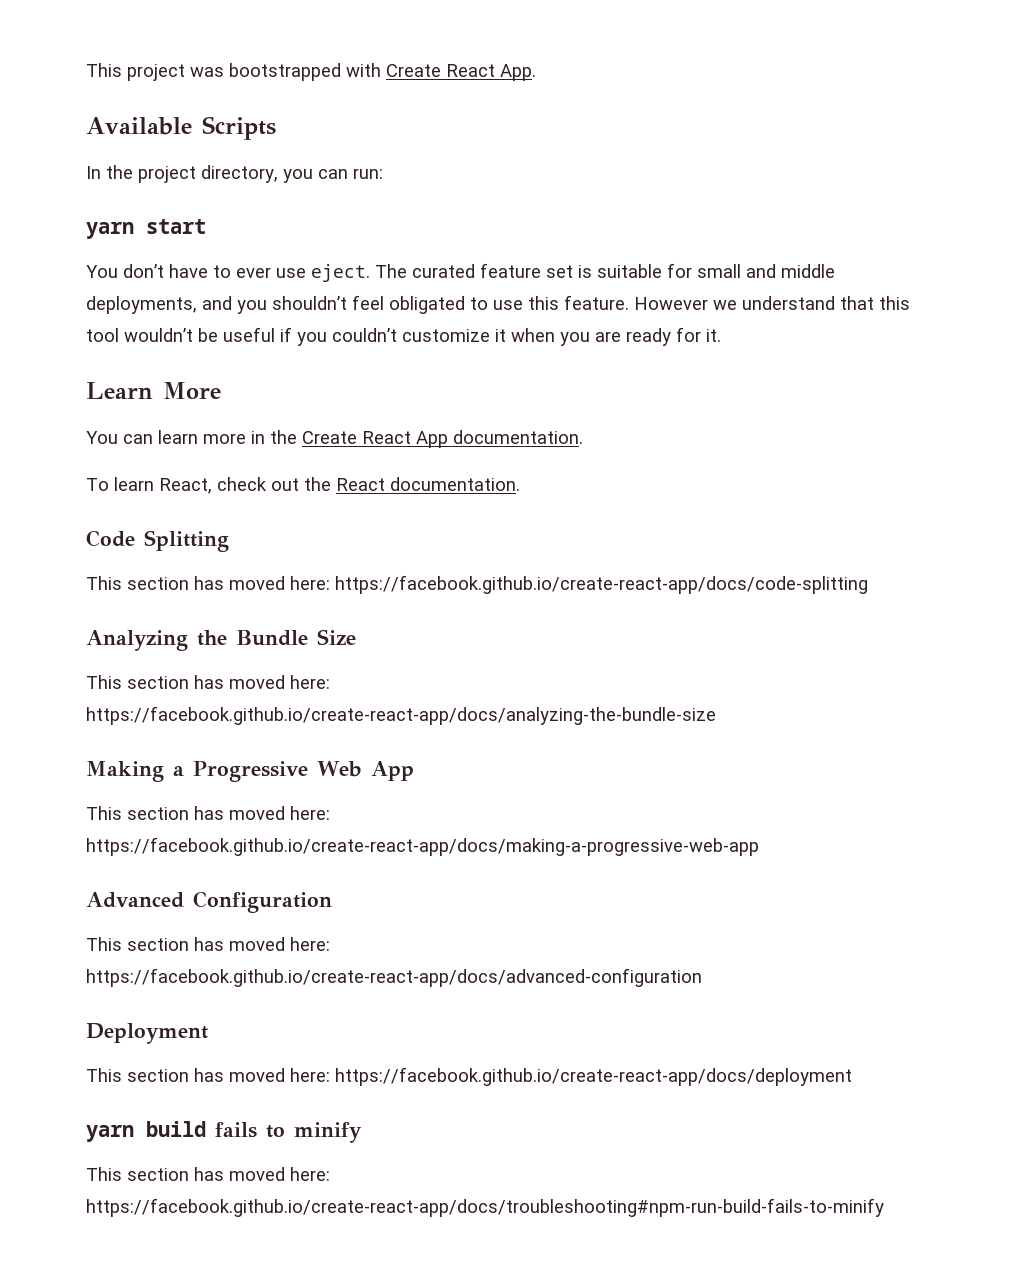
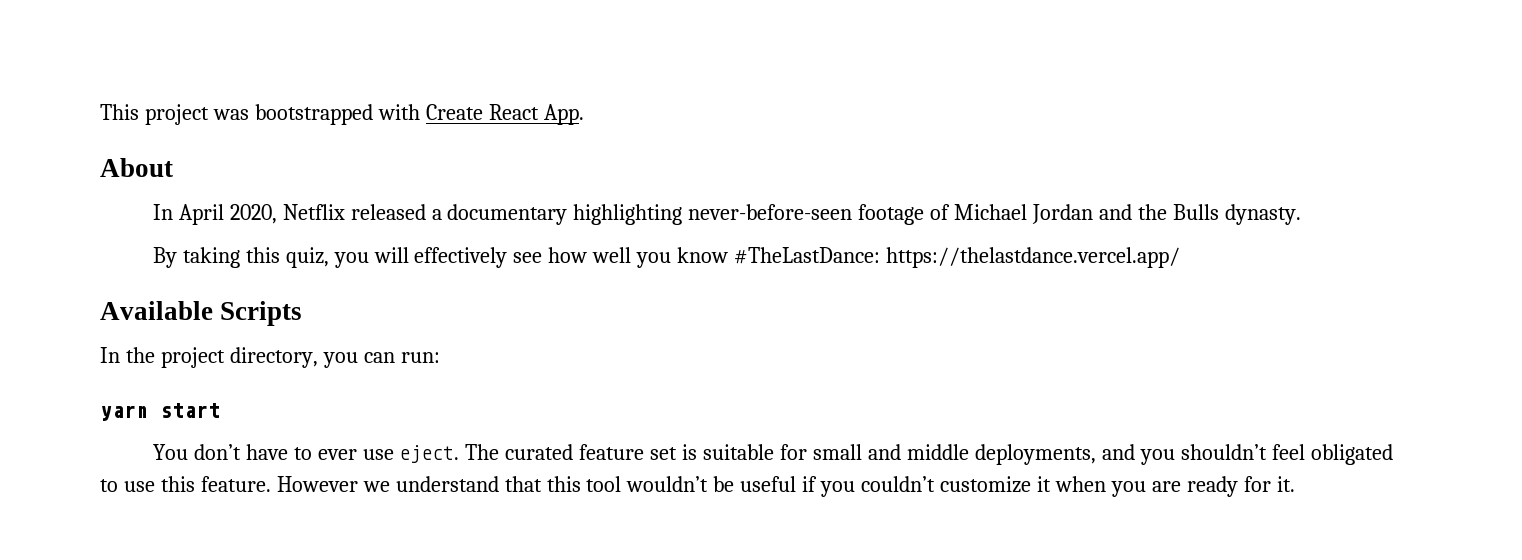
(536, 72) none -> [100,158,173,177] [152,204,1301,225] [152,247,1181,268] // About // In April 2020, Netflix released a documentary highlighting never-before-seen footage of Michael Jordan and the Bulls dynasty. // By taking this quiz, you will effectively see how well you know #TheLastDance: https://thelastdance.vercel.app/
[86,382,221,399] [86,430,583,448] [86,477,520,494] [86,530,229,552] [86,575,868,594] [86,629,356,651] [86,675,330,689] [86,706,716,725] [86,761,414,782] [86,806,330,820] [86,837,759,856] [86,891,332,913] [86,937,330,951] [86,968,702,987] [86,1023,208,1044] [86,1067,852,1086] [86,1121,362,1143] [86,1167,330,1181] [86,1198,884,1217] // Learn More // You can learn more in the Create React App documentation. // To learn React, check out the React documentation. // Code Splitting // This section has moved here: https://facebook.github.io/create-react-app/docs/code-splitting // Analyzing the Bundle Size // This section has moved here: https://facebook.github.io/create-react-app/docs/analyzing-the-bundle-size // Making a Progressive Web App // This section has moved here: https://facebook.github.io/create-react-app/docs/making-a-progressive-web-app // Advanced Configuration // This section has moved here: https://facebook.github.io/create-react-app/docs/advanced-configuration // Deployment // This section has moved here: https://facebook.github.io/create-react-app/docs/deployment // yarn build fails to minify // This section has moved here: https://facebook.github.io/create-react-app/docs/troubleshooting#npm-run-build-fails-to-minify -> (1295, 484) none

